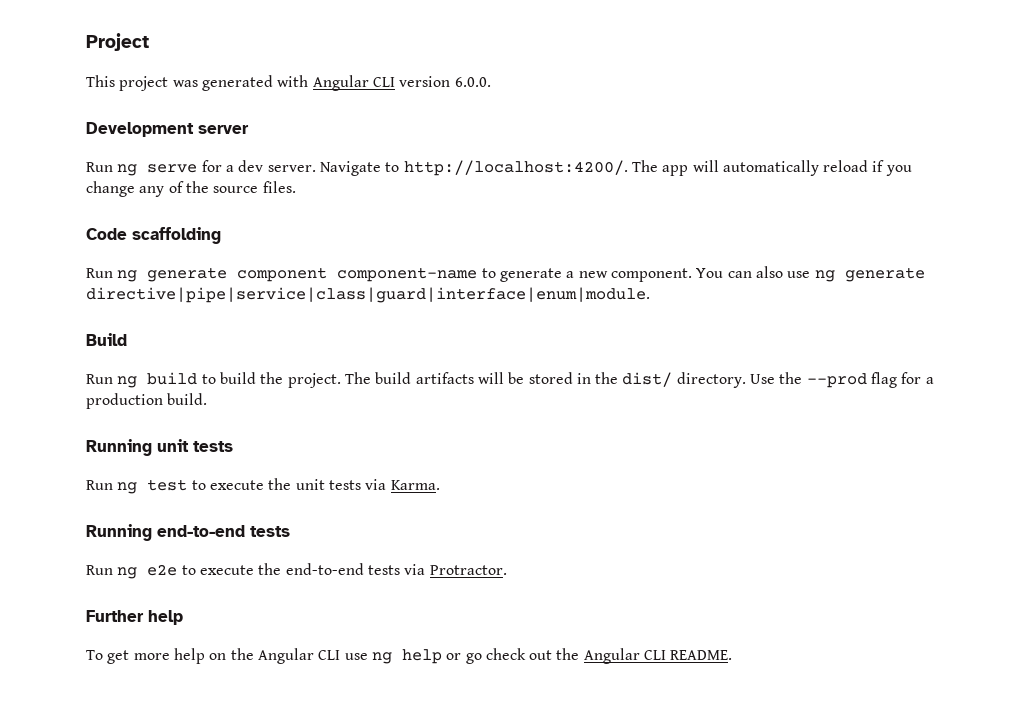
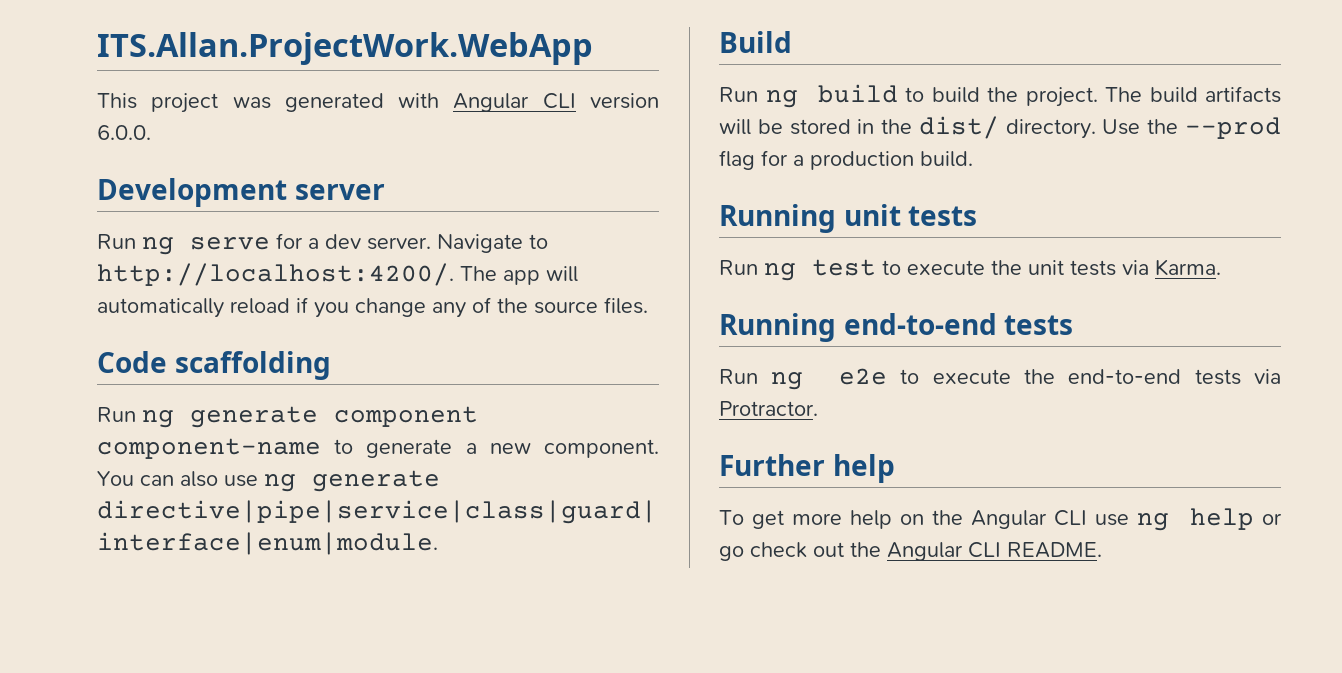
[86,33,149,51] Project -> [97,32,593,65] ITS.Allan.ProjectWork.WebApp

